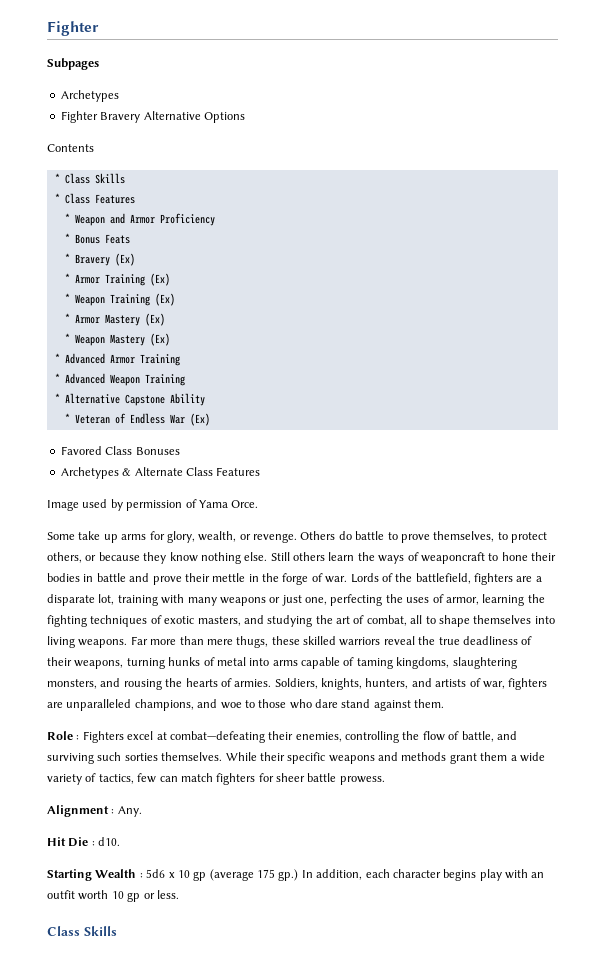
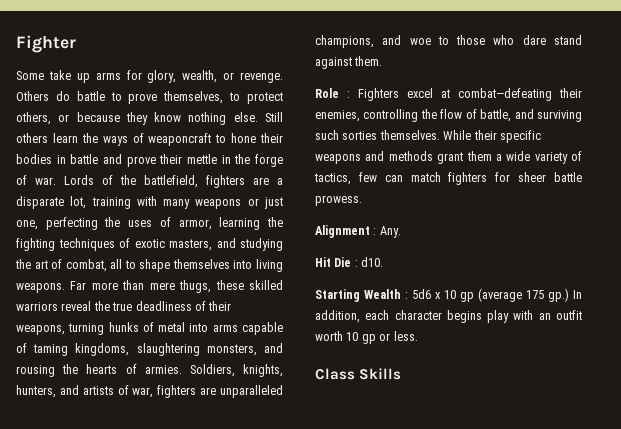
[47,21,99,36] [47,58,99,70] [60,90,119,102] [60,111,245,123] [47,144,94,152] [54,173,125,184] [54,193,135,204] [64,213,215,226] [64,233,130,244] [64,253,135,266] [64,273,170,286] [64,293,175,306] [64,313,165,326] [64,333,170,346] [54,353,180,366] [54,373,185,386] [54,393,205,406] [64,413,210,426] [60,446,180,455] [60,467,261,479] [47,499,259,511] Fighter // Subpages // Archetypes // Fighter Bravery Alternative Options // Contents // * Class Skills // * Class Features // * Weapon and Armor Proficiency // * Bonus Feats // * Bravery (Ex) // * Armor Training (Ex) // * Weapon Training (Ex) // * Armor Mastery (Ex) // * Weapon Mastery (Ex) // * Advanced Armor Training // * Advanced Weapon Training // * Alternative Capstone Ability // * Veteran of Endless War (Ex) // Favored Class Bonuses // Archetypes & Alternate Class Features // Image used by permission of Yama Orce. -> [16,35,76,53] Fighter

